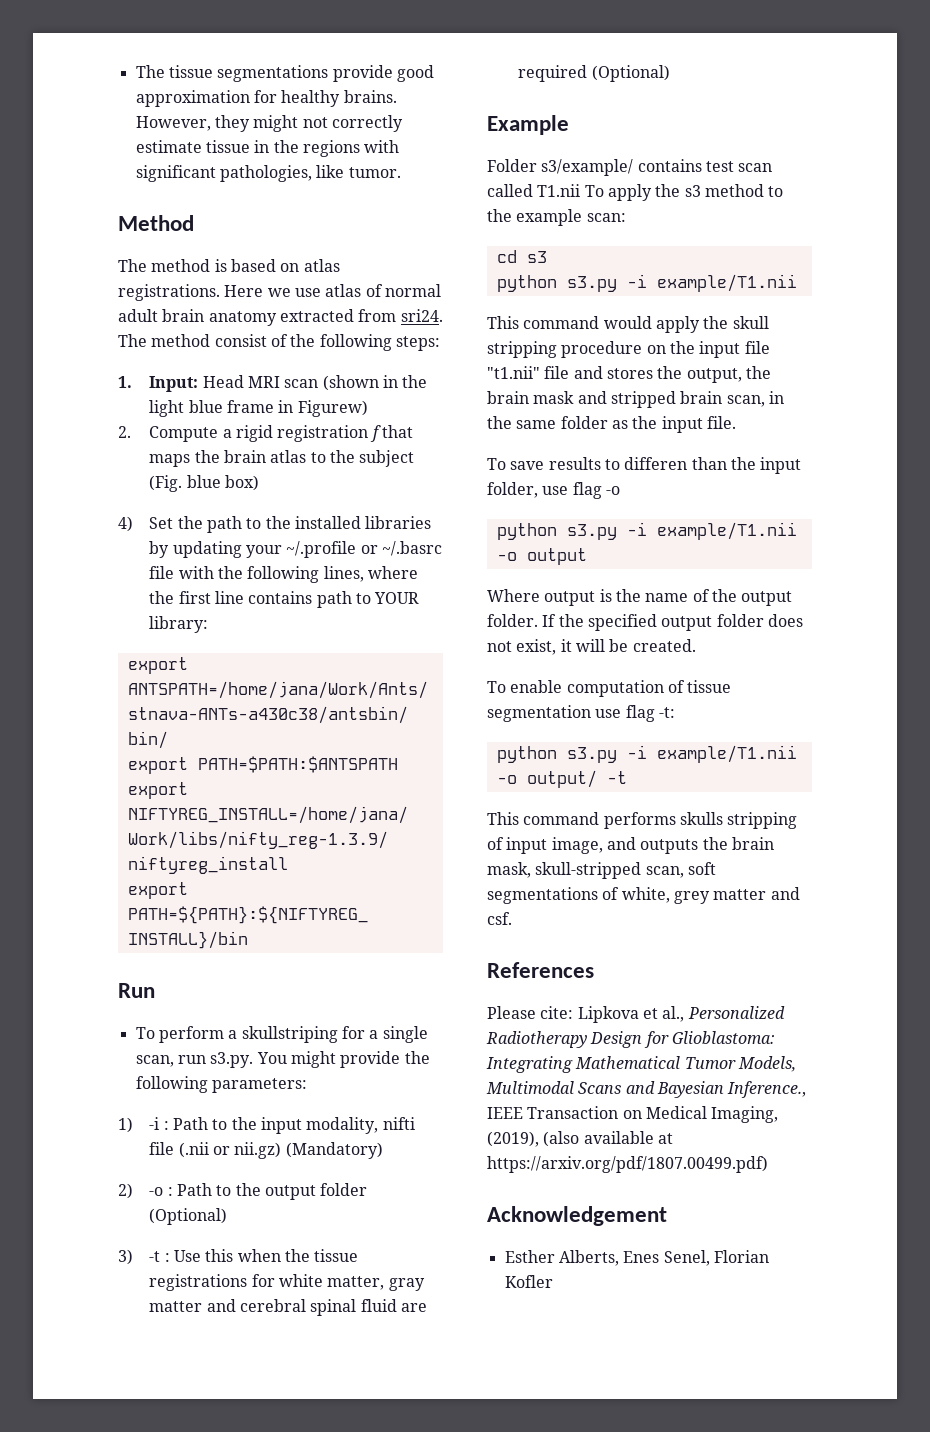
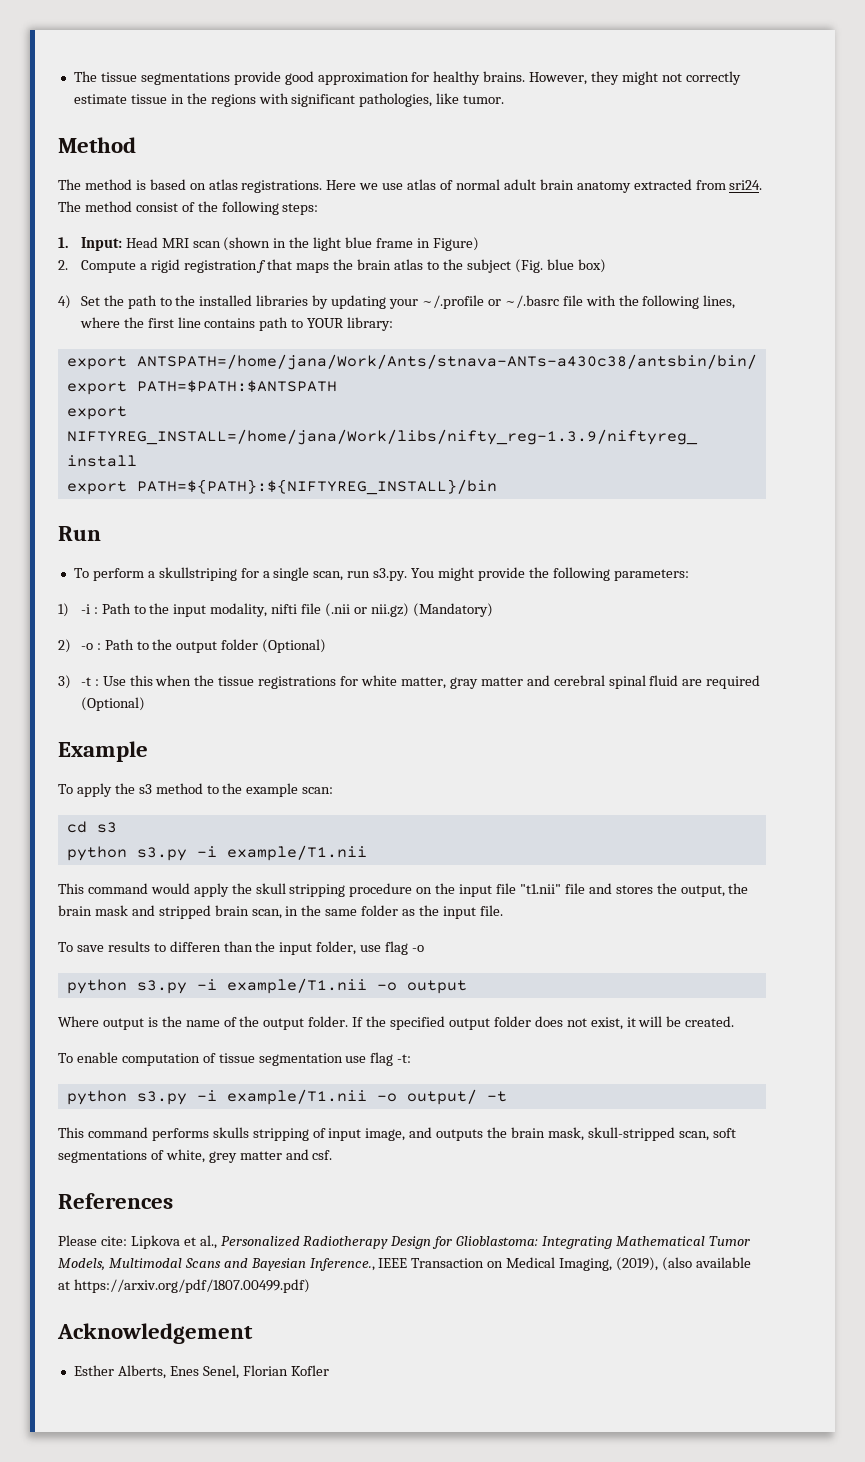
[297,400,368,417] Figurew) -> [432,237,479,251] Figure)
[487,159,773,176] [487,184,581,197] Folder s3/example/ contains test scan called T1.nii -> (148, 751) none

